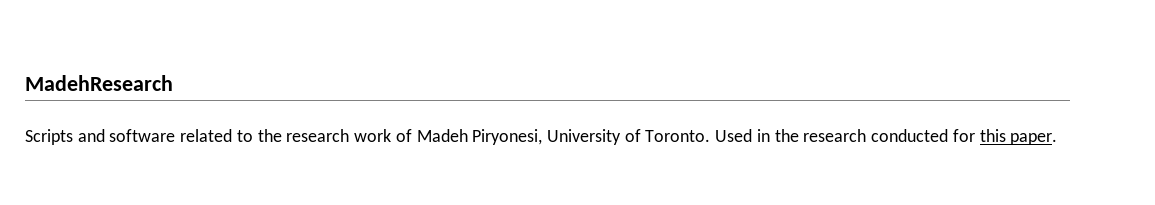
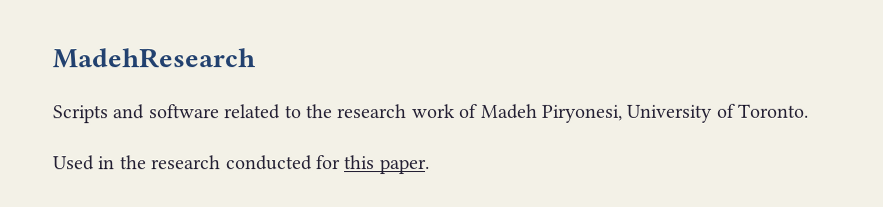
(711, 136) none -> (810, 110) //

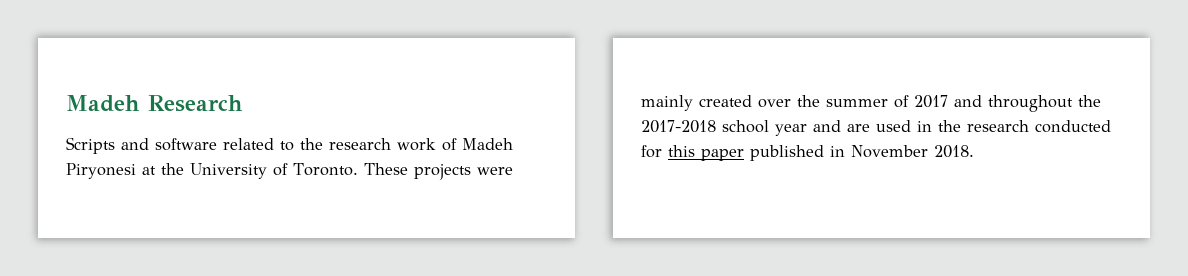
[52,48,256,69] MadehResearch -> [66,95,243,112] Madeh Research
[541,104,623,123] Piryonesi, -> [66,163,184,179] Piryonesi at the
[53,155,95,171] // Used -> [363,163,513,180] [641,95,1101,112] [641,120,911,136] These projects were mainly created over the summer of 2017 and throughout the 2017-2018 school year and are used
[379,159,430,175] paper. -> [701,145,974,161] paper published in November 2018.

